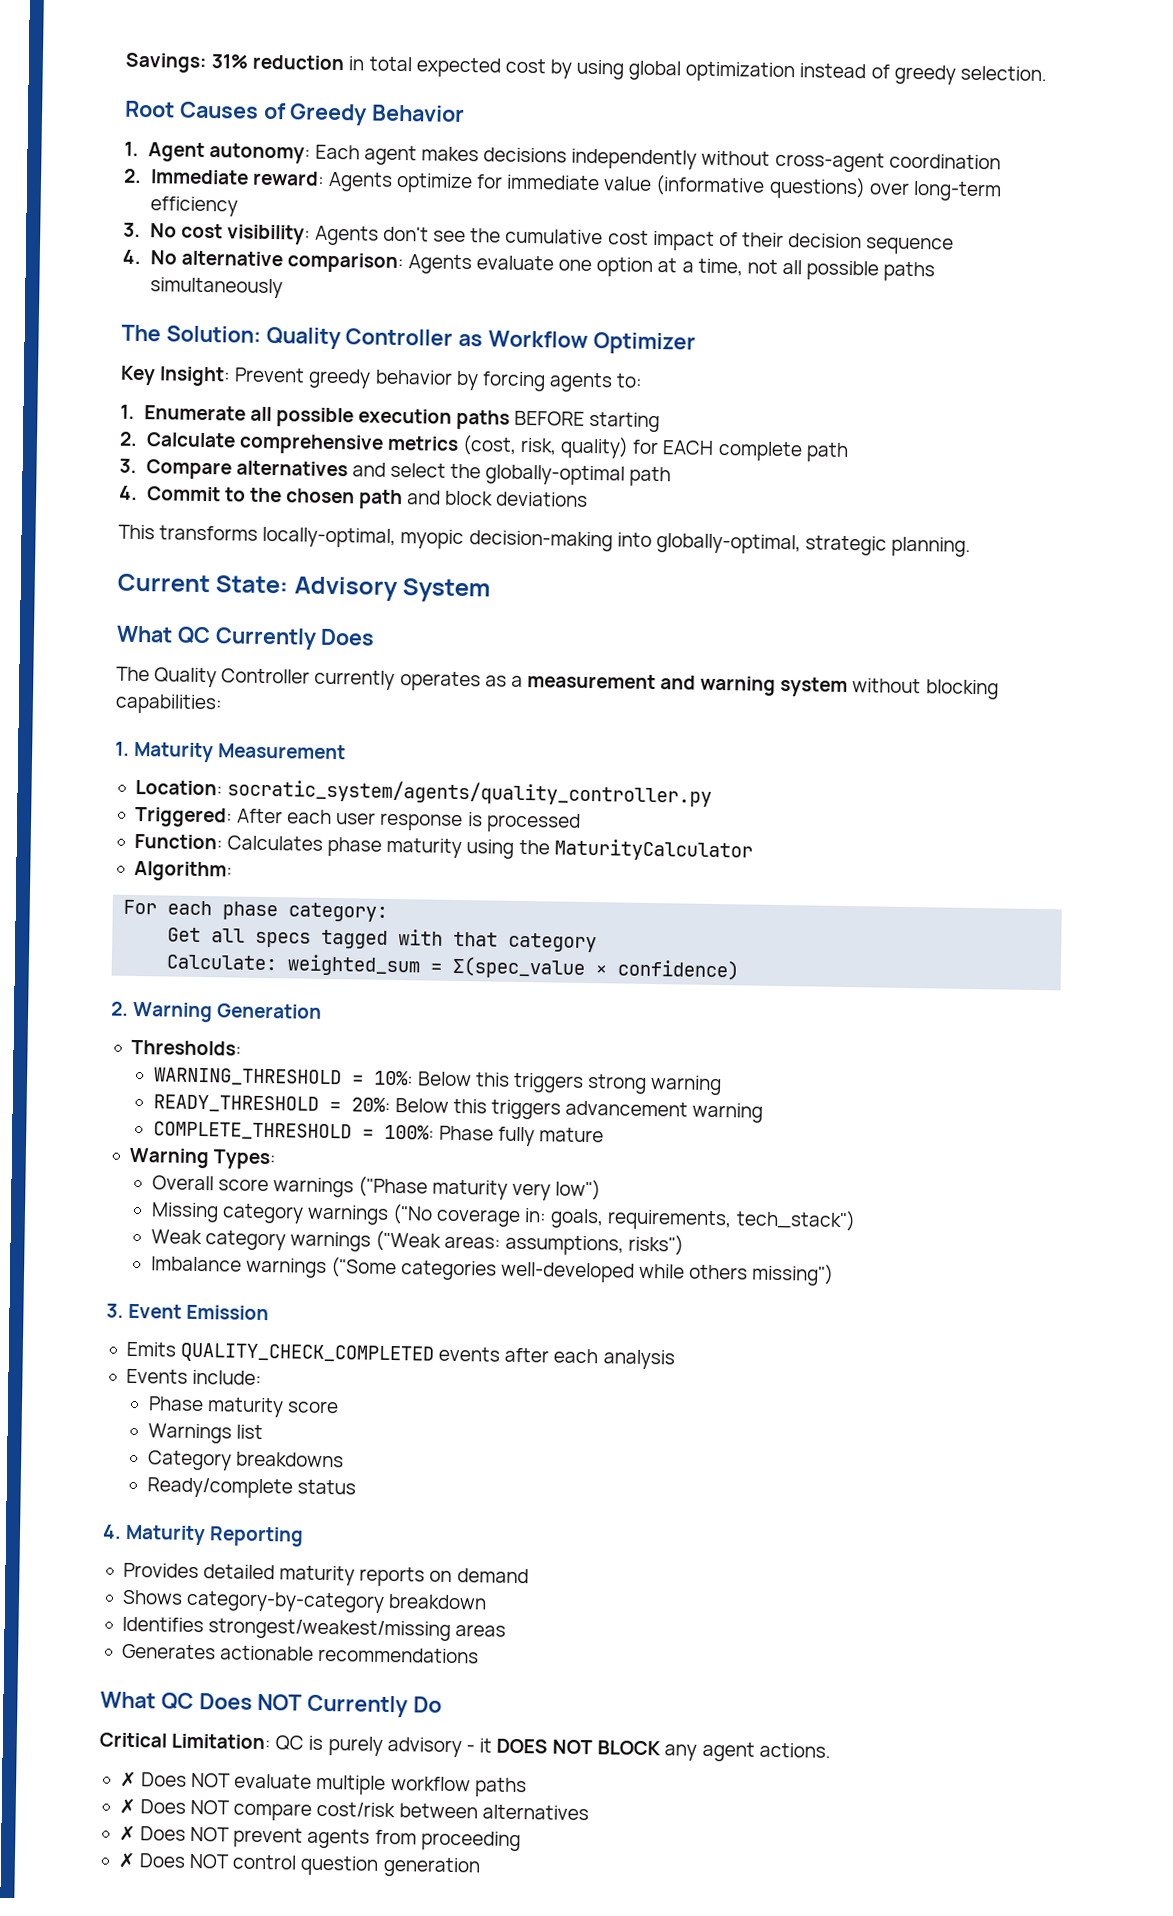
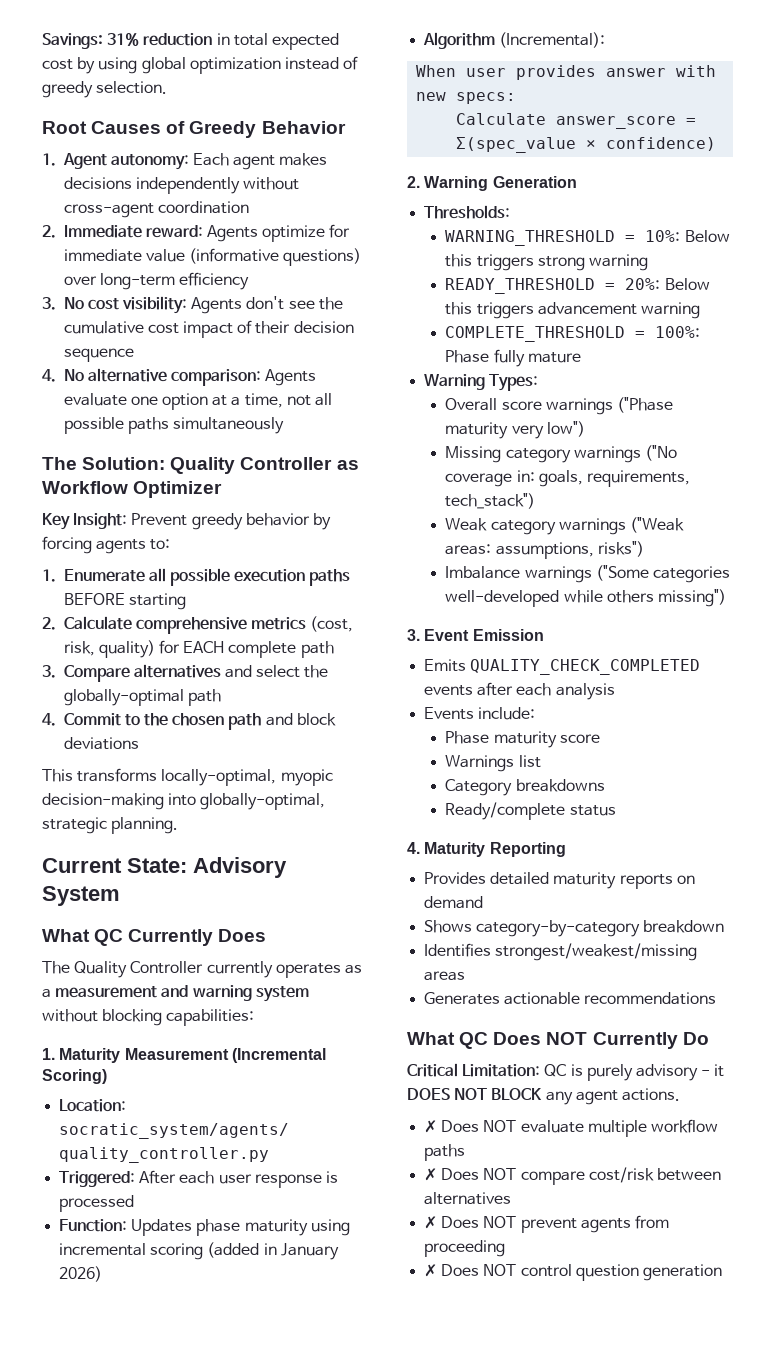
(347, 751) none -> [231,1048,326,1063] [42,1069,107,1084] (Incremental Scoring)
[227,835,324,851] Calculates -> [131,1219,193,1236] Updates
[518,838,753,862] [133,860,233,882] [123,899,389,922] [167,927,598,953] [166,954,422,977] the MaturityCalculator // Algorithm: // For each phase category: // Get all specs tagged with that category // Calculate: weighted_sum -> [59,1242,339,1260] [59,1266,103,1282] [423,32,606,49] [416,65,717,80] [416,92,517,104] [456,113,677,129] incremental scoring (added in January 2026) // Algorithm (Incremental): // When user provides answer with new specs: // Calculate answer_score

